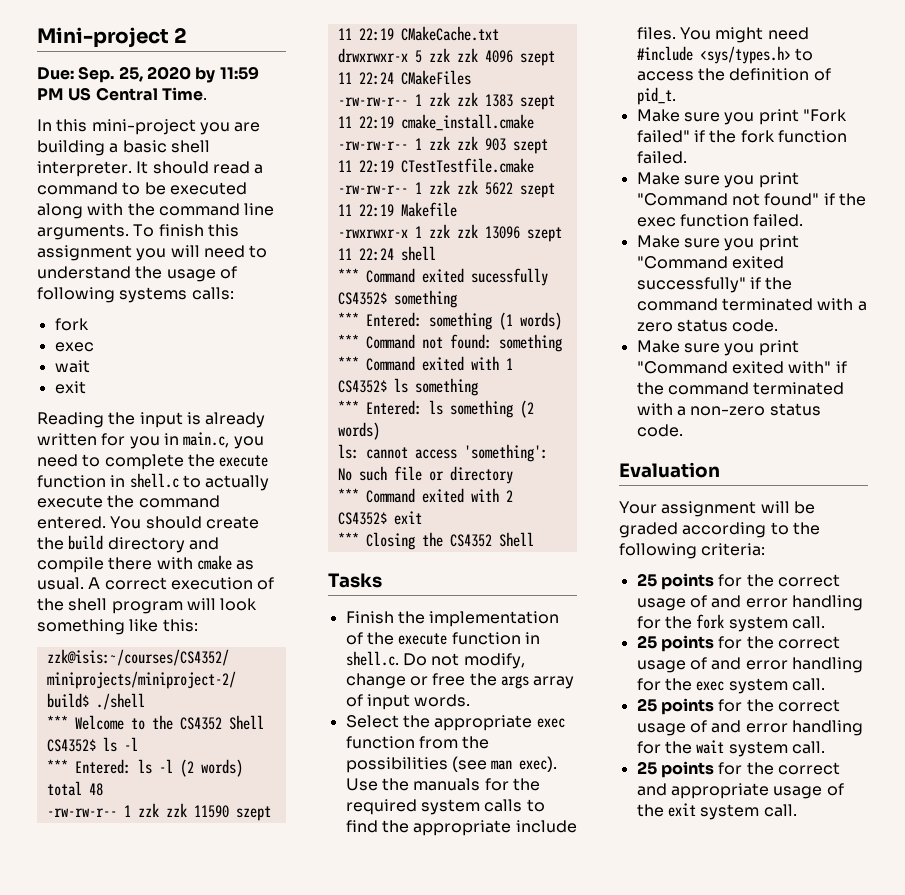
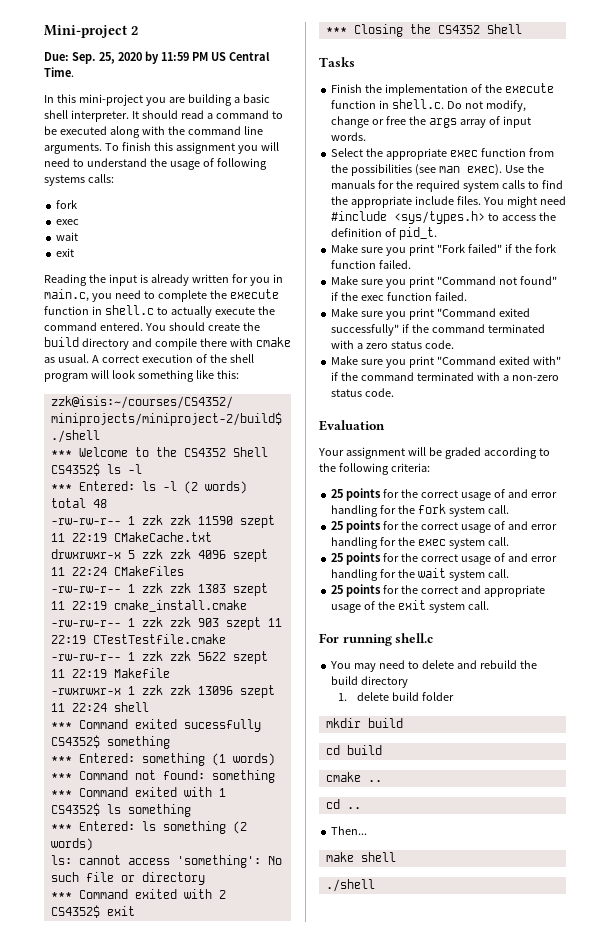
(797, 810) none -> [319,633,434,646] [330,660,537,672] [331,676,409,688] [338,692,455,701] [325,718,403,728] [325,745,382,755] [325,772,382,782] [325,799,361,809] [331,826,368,835] [325,852,396,862] [325,879,375,892] // For running shell.c // You may need to delete and rebuild the build directory // 1. delete build folder // mkdir build // cd build // cmake .. // cd .. // Then... // make shell // ./shell

